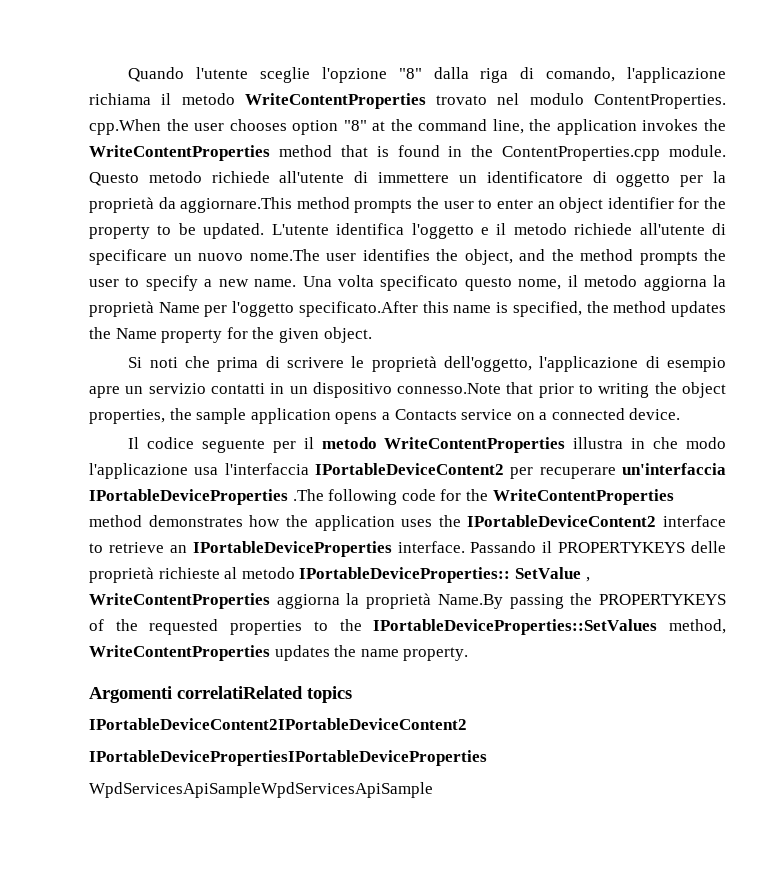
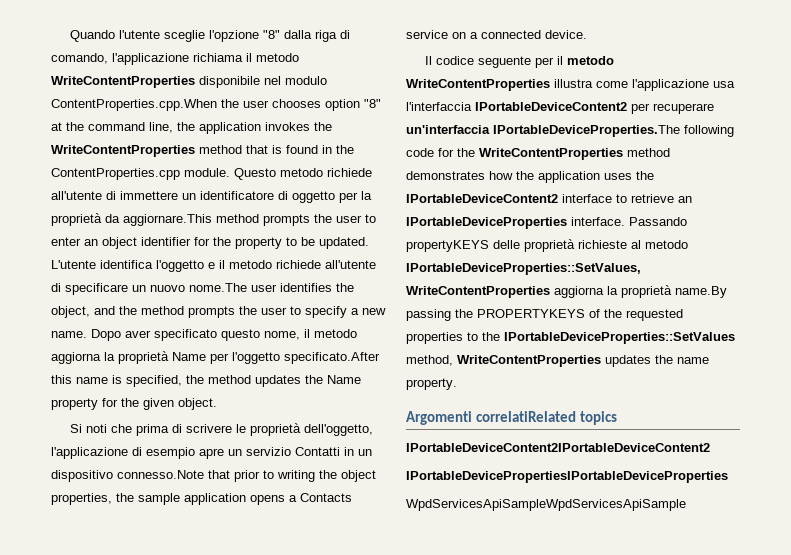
[436,95,488,105] trovato -> [199,76,260,88] disponibile
[594,94,726,109] [89,119,161,135] ContentProperties. cpp.When -> [51,99,217,111] ContentProperties.cpp.When
[302,275,374,287] Una volta -> [91,329,151,341] Dopo aver
[210,383,265,394] contatti -> [295,447,340,456] Contatti
[631,437,726,449] in che modo -> [596,81,628,88] come
[89,489,324,505] IPortableDeviceProperties .The -> [493,125,680,137] IPortableDeviceProperties.The
[542,541,686,553] il PROPERTYKEYS -> [406,240,489,252] propertyKEYS
[299,567,590,583] IPortableDeviceProperties:: SetValue , -> [406,263,641,275] IPortableDeviceProperties::SetValues,
[437,594,503,609] Name.By -> [675,286,727,298] name.By

